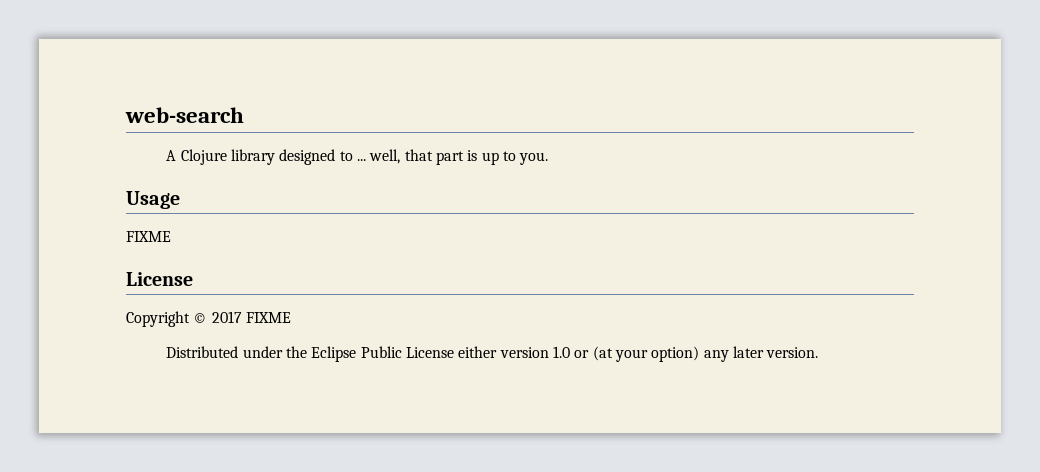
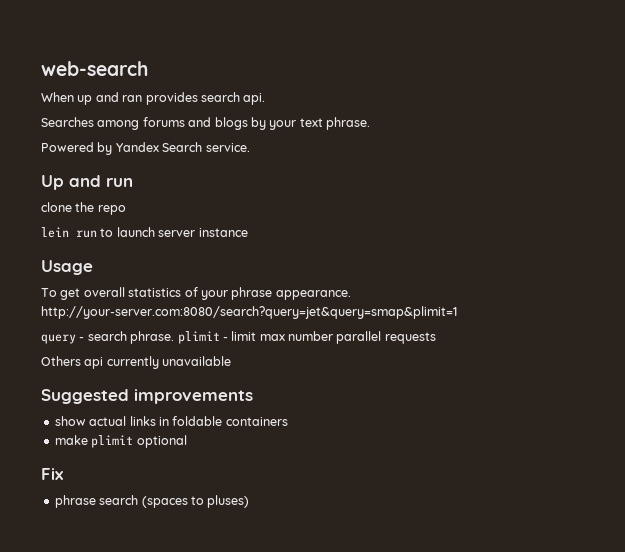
[166,149,549,165] [126,191,180,209] [126,231,171,242] [126,272,193,286] [126,311,291,327] [166,346,819,362] A Clojure library designed to ... well, that part is up to you. // Usage // FIXME // License // Copyright © 2017 FIXME // Distributed under the Eclipse Public License either version 1.0 or (at your option) any later version. -> [41,92,266,105] [41,117,370,130] [41,142,250,155] [41,175,133,190] [41,202,126,215] [41,227,248,238] [41,260,93,275] [41,287,351,300] [41,306,457,319] [41,331,436,344] [41,356,232,369] [41,389,253,404] [54,416,288,426] [54,435,187,448] [41,468,64,480] [54,495,250,508] When up and ran provides search api. // Searches among forums and blogs by your text phrase. // Powered by Yandex Search service. // Up and run // clone the repo // lein run to launch server instance // Usage // To get overall statistics of your phrase appearance. http://your-server.com:8080/search?query=jet&query=smap&plimit=1 // query - search phrase. plimit - limit max number parallel requests // Others api currently unavailable // Suggested improvements // show actual links in foldable containers // make plimit optional // Fix // phrase search (spaces to pluses)

